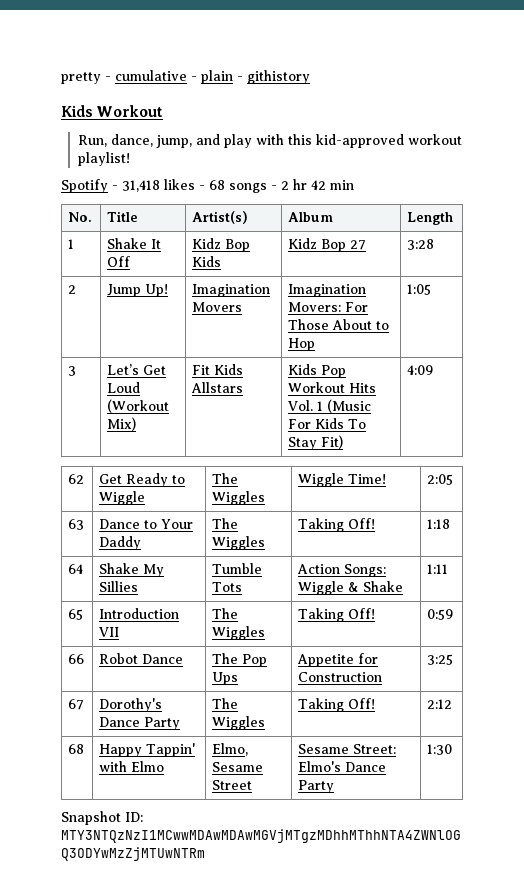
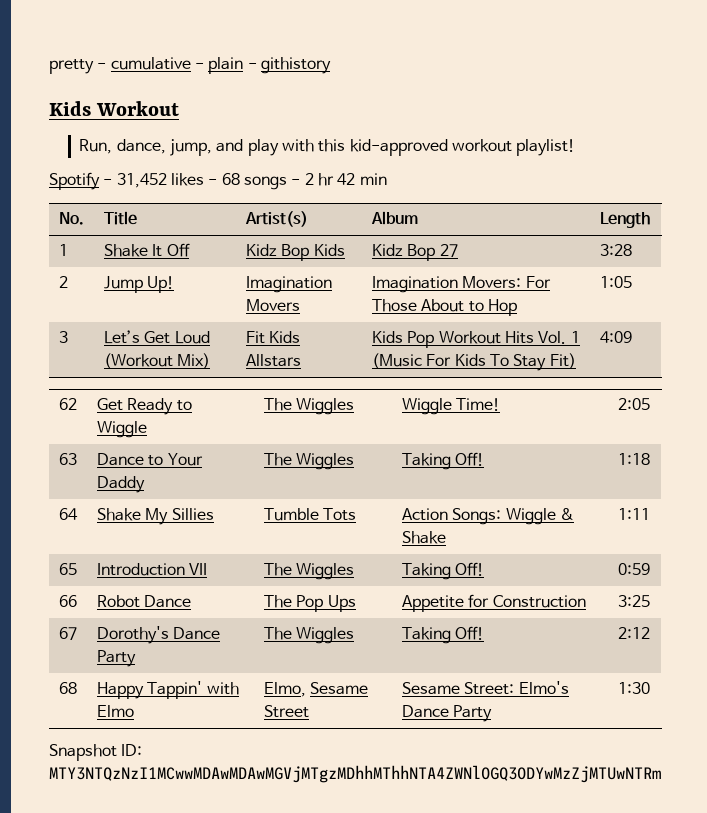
[122,180,160,192] 31,418 -> [116,173,167,188] 31,452

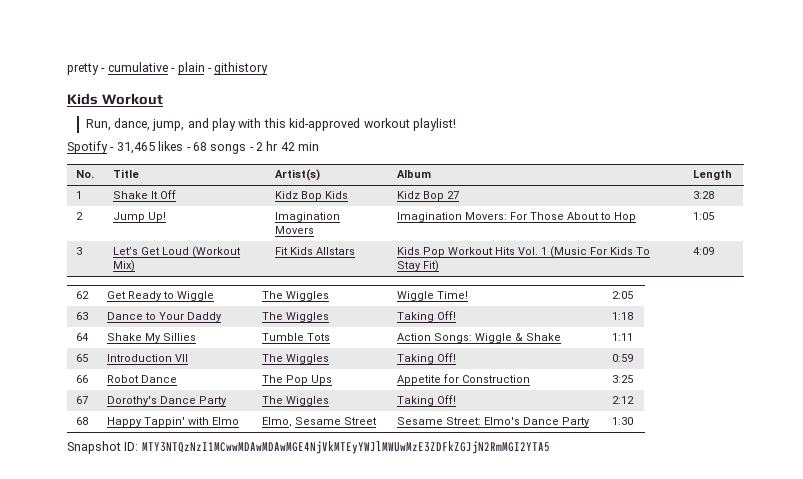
[116,173,167,188] 31,452 -> [116,142,155,154] 31,465
[49,765,661,783] MTY3NTQzNzI1MCwwMDAwMDAwMGVjMTgzMDhhMThhNTA4ZWNlOGQ3ODYwMzZjMTUwNTRm -> [141,441,550,454] MTY3NTQzNzI1MCwwMDAwMDAwMGE4NjVkMTEyYWJlMWUwMzE3ZDFkZGJjN2RmMGI2YTA5

